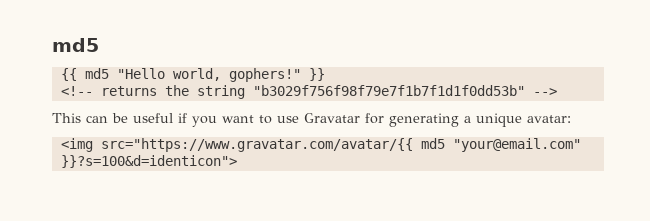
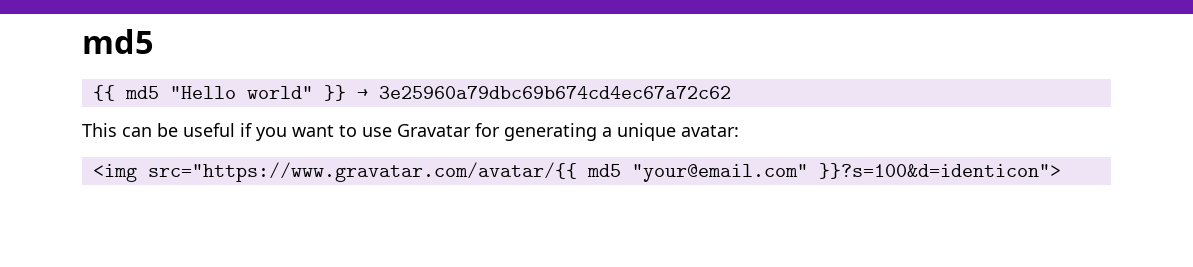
[172,68,301,82] world, gophers!" -> [246,86,313,99] world"
[60,85,557,99] // <!-- returns the string "b3029f756f98f79e7f1b7f1d1f0dd53b" --> -> [356,86,731,99] → 3e25960a79dbc69b674cd4ec67a72c62

